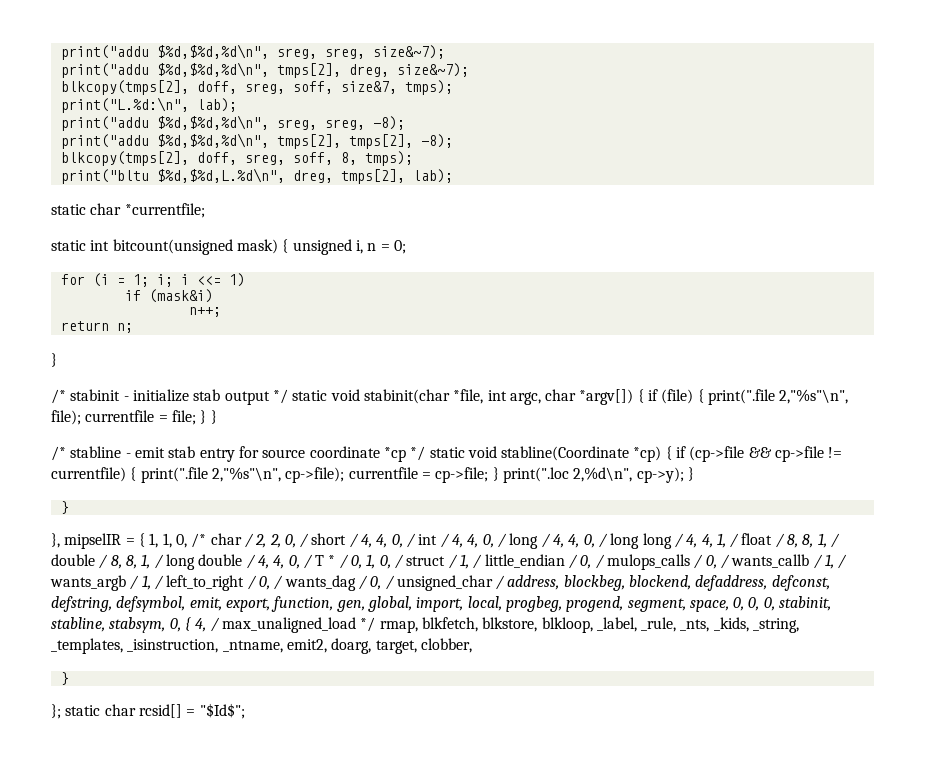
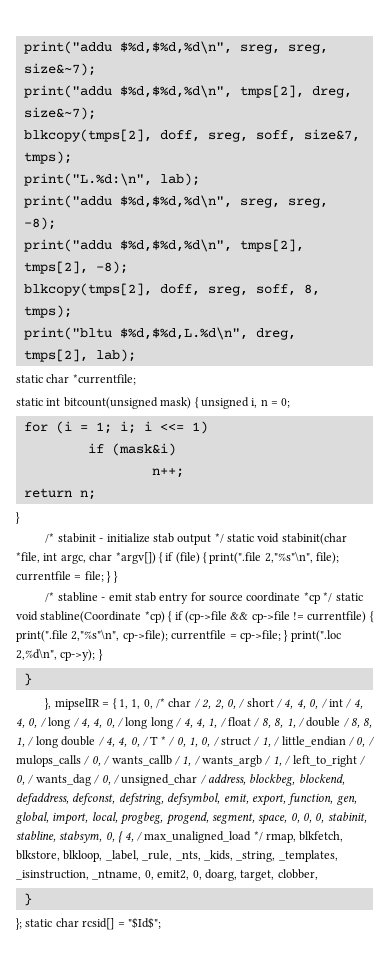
[286,639,327,653] emit2, -> [144,870,202,880] 0, emit2, 0,

